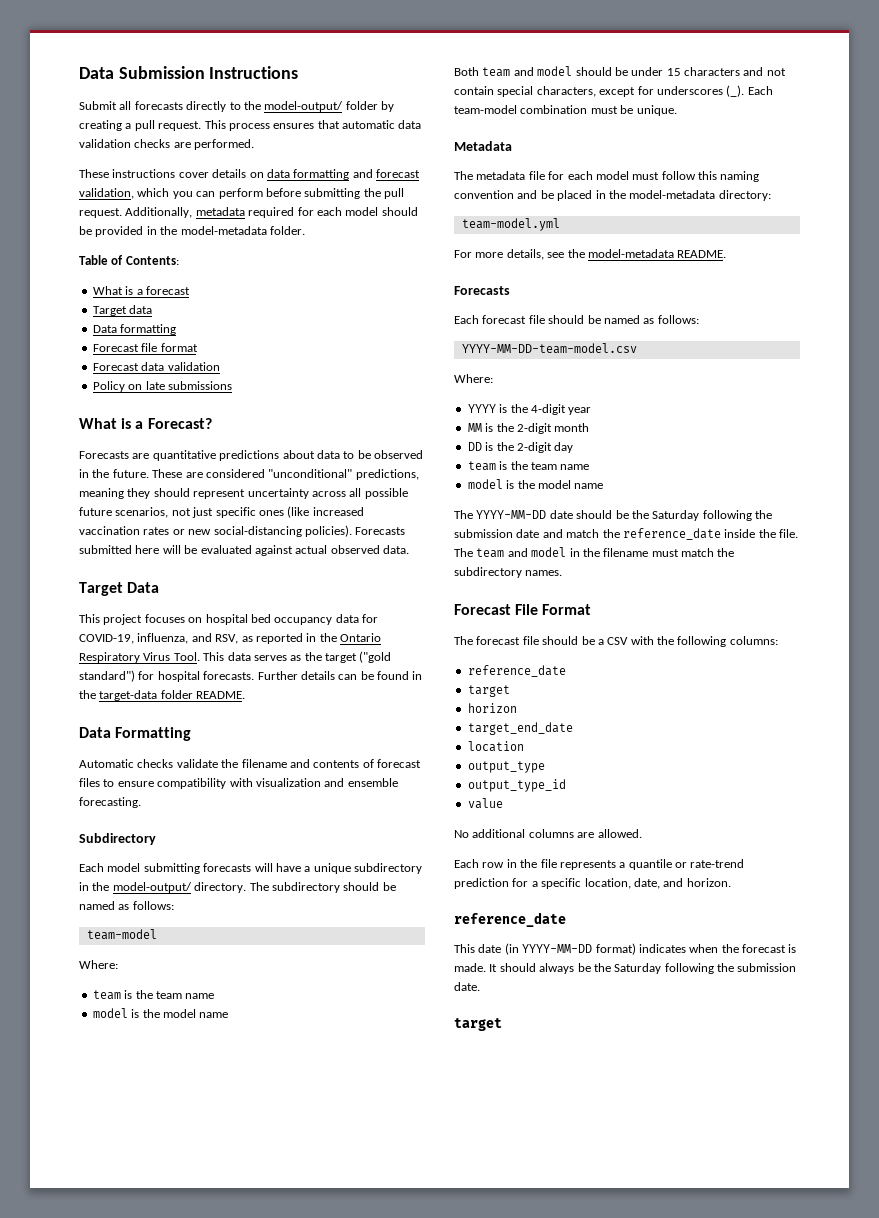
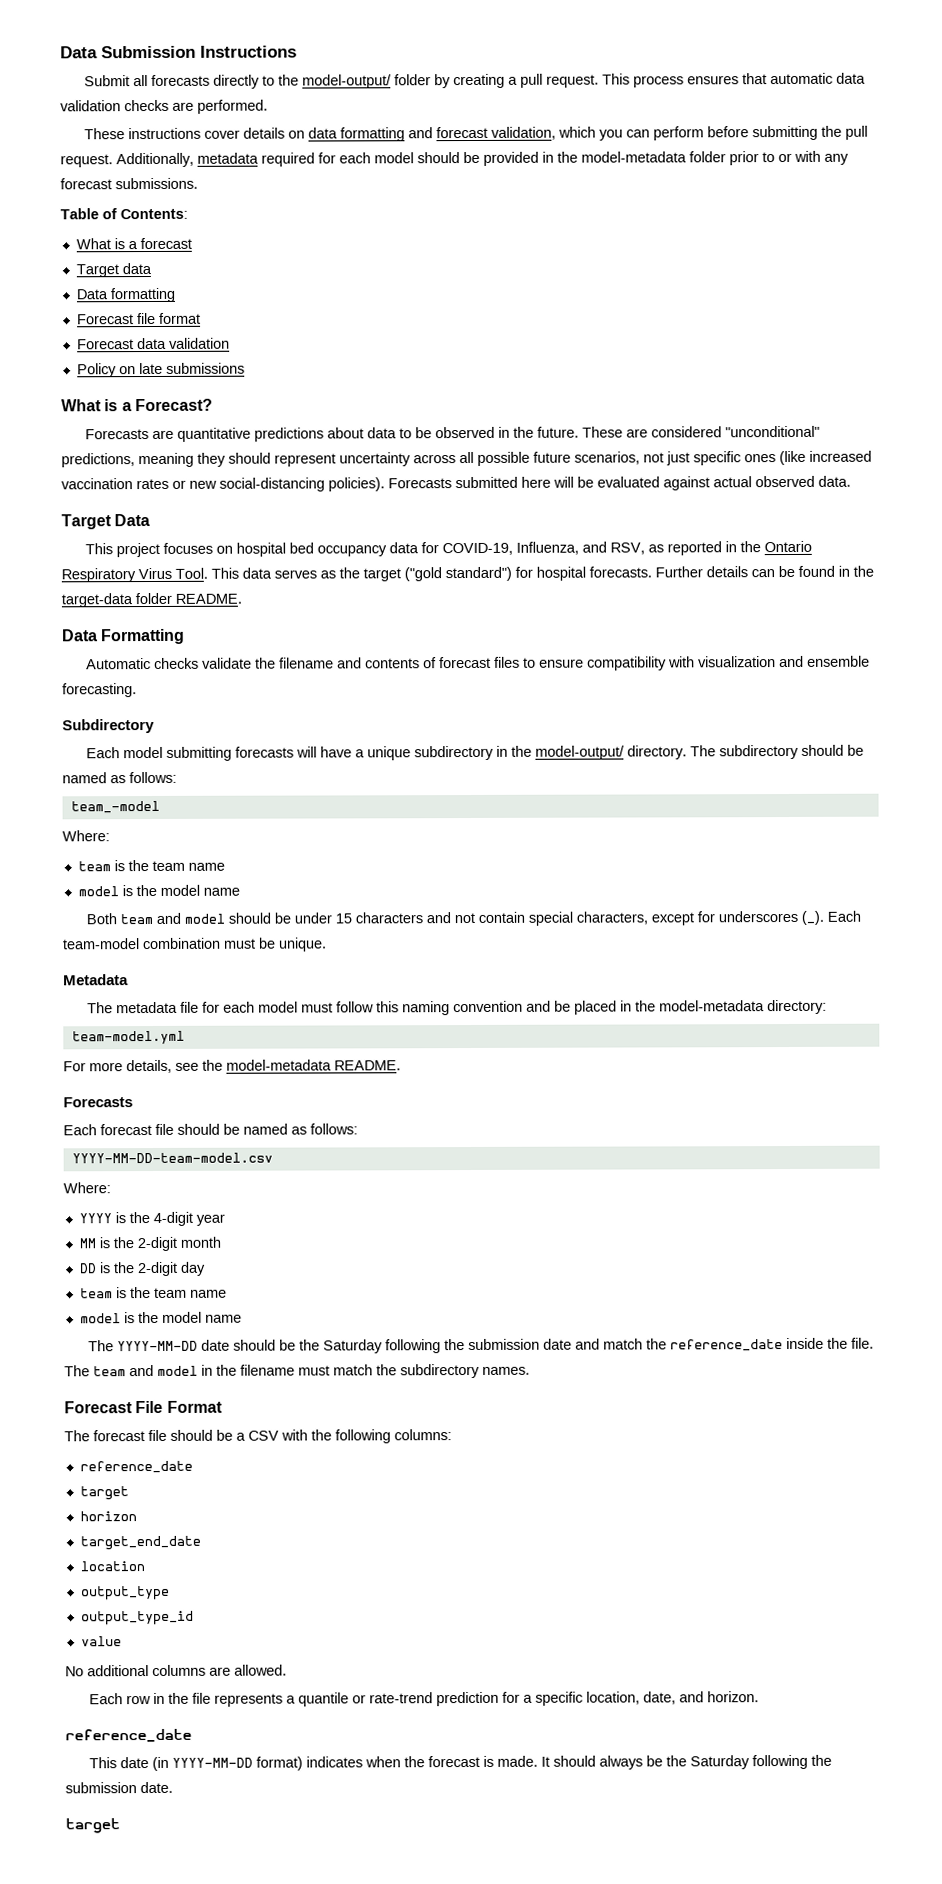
[269,226,305,235] folder. -> [689,150,849,166] [60,177,198,190] folder prior to or with any forecast submissions.
[137,633,189,644] influenza, -> [515,541,579,555] Influenza,
[86,929,157,940] team-model -> [70,800,160,814] team_-model

